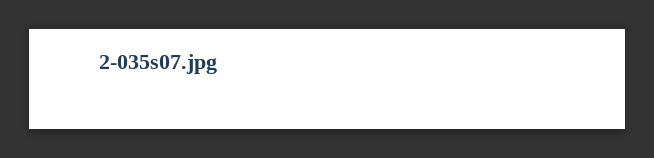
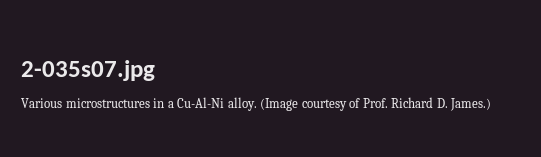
(217, 64) none -> [21,97,492,111] // Various microstructures in a Cu-Al-Ni alloy. (Image courtesy of Prof. Richard D. James.)

